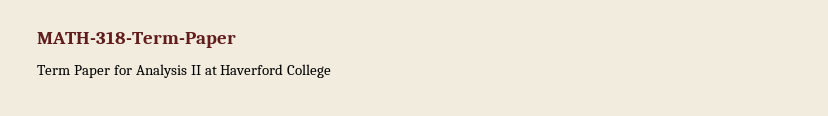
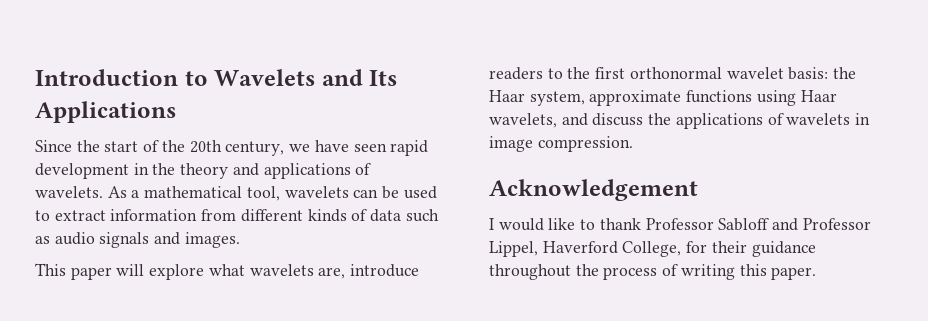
[37,31,236,48] [37,64,332,78] MATH-318-Term-Paper // Term Paper for Analysis II at Haverford College -> [35,69,398,86] [35,101,176,123] [35,140,429,156] [35,163,372,179] [35,186,437,201] [35,209,439,222] [35,232,240,248] [35,263,420,280] [489,67,857,80] [489,90,837,106] [489,113,871,129] [489,136,633,152] [489,179,698,201] [489,218,871,231] [489,241,816,257] [489,264,817,280] Introduction to Wavelets and Its Applications // Since the start of the 20th century, we have seen rapid development in the theory and applications of wavelets. As a mathematical tool, wavelets can be used to extract information from different kinds of data such as audio signals and images. // This paper will explore what wavelets are, introduce readers to the first orthonormal wavelet basis: the Haar system, approximate functions using Haar wavelets, and discuss the applications of wavelets in image compression. // Acknowledgement // I would like to thank Professor Sabloff and Professor Lippel, Haverford College, for their guidance throughout the process of writing this paper.

